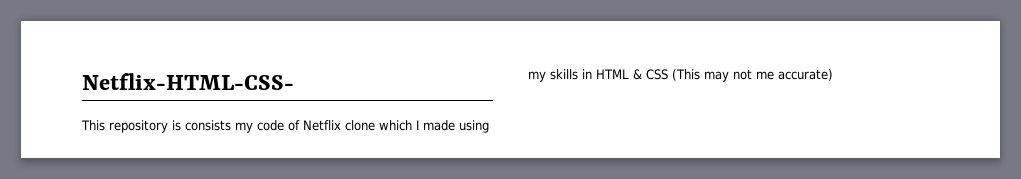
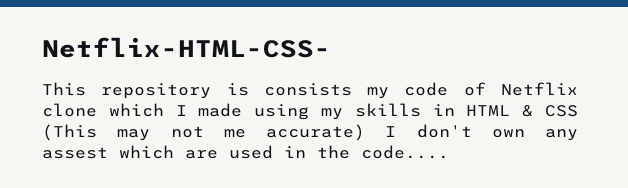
(833, 75) none -> [385,124,578,141] [42,145,449,159] I don't own any assest which are used in the code....

